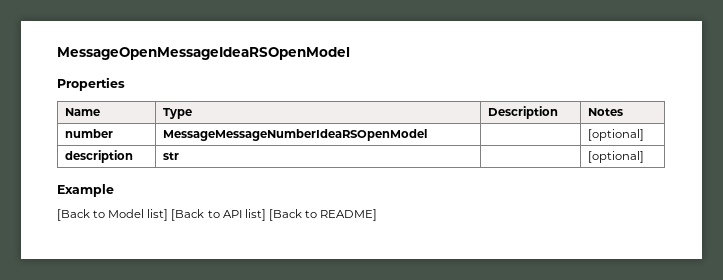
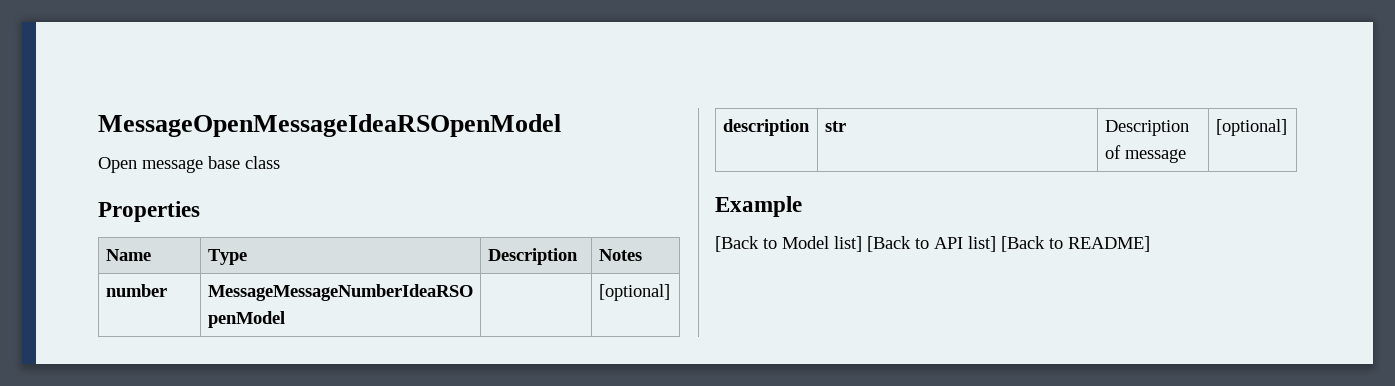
(350, 53) none -> [98,156,280,173] // Open message base class
(179, 156) none -> [1104,120,1189,136] [1104,145,1186,163] Description of message

